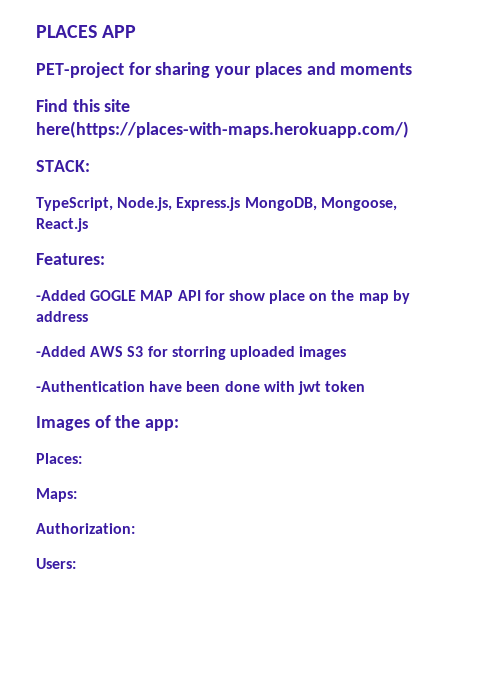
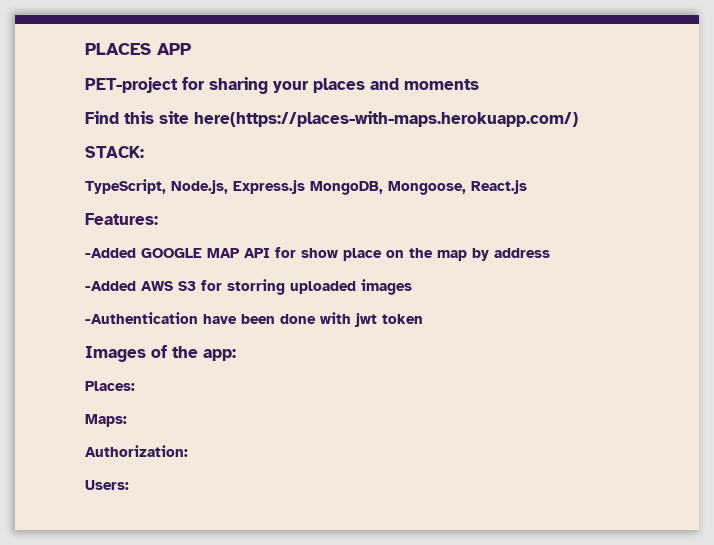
[90,290,137,301] GOGLE -> [141,248,202,258] GOOGLE

